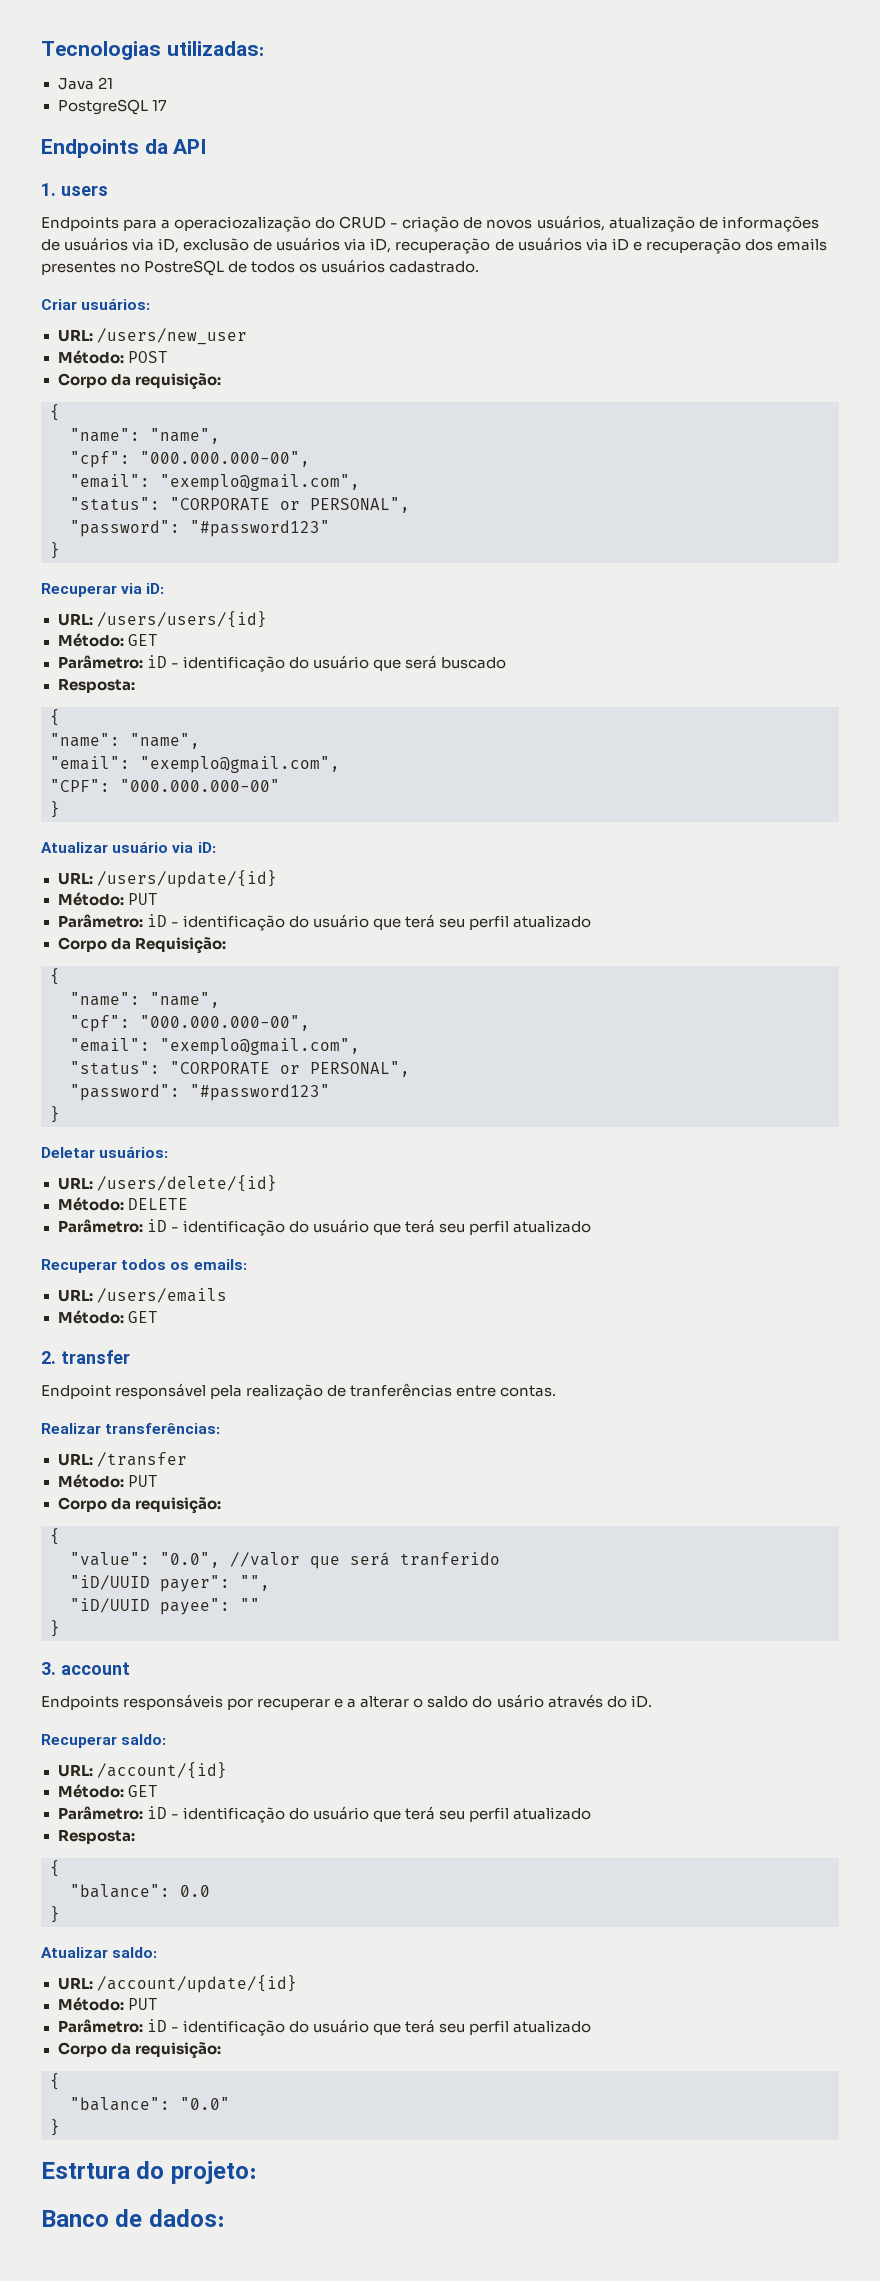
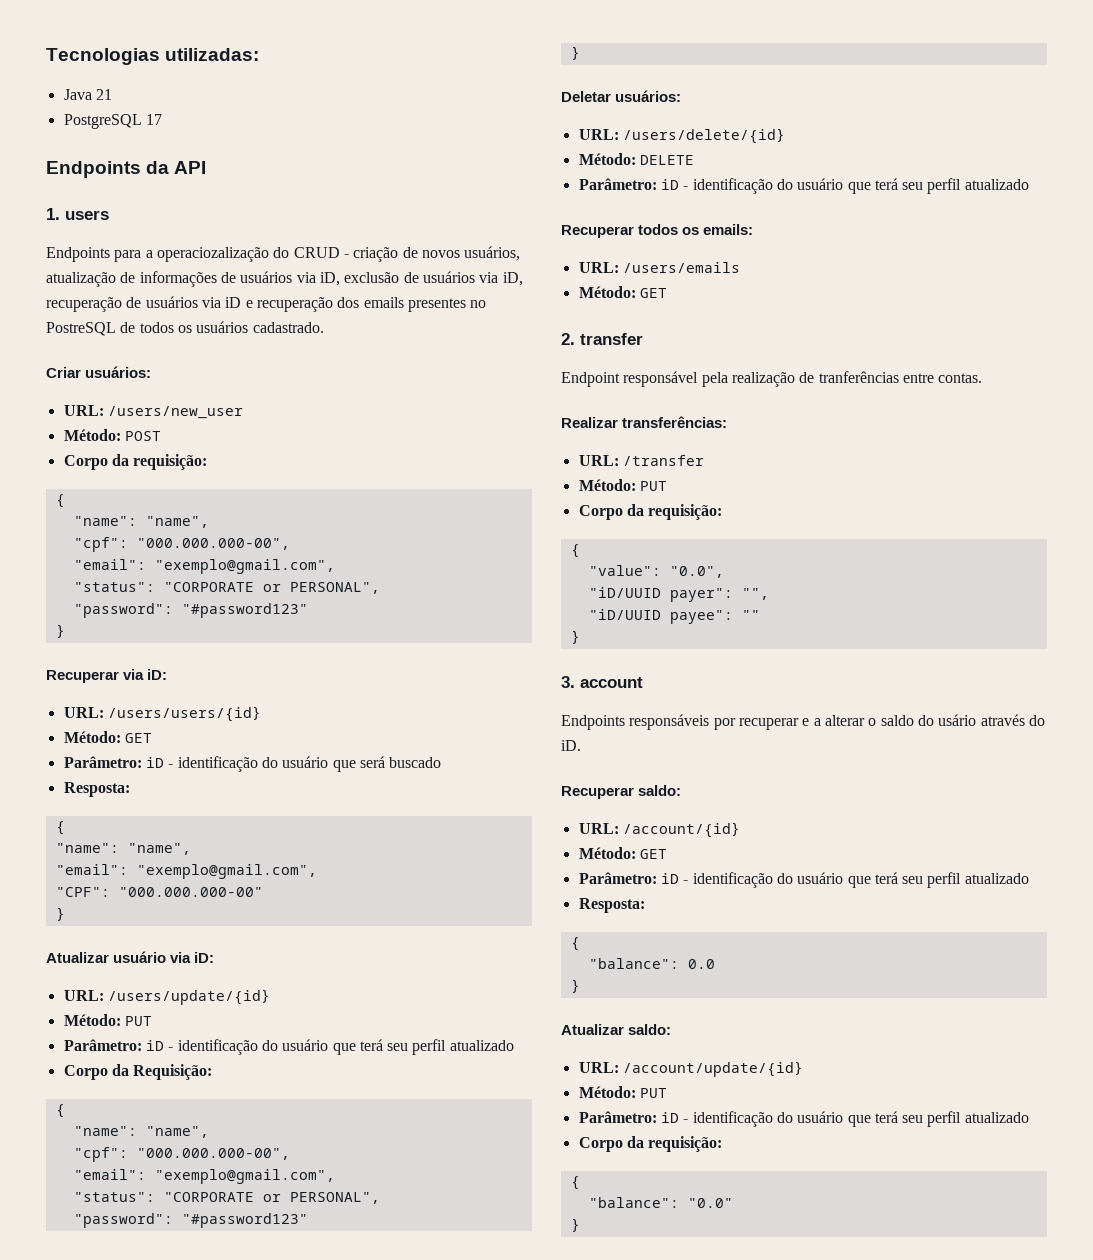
[230,1552,500,1569] //valor que será tranferido -> (724, 572) none
[41,2161,257,2184] [41,2209,225,2227] // Estrtura do projeto: // Banco de dados: -> (580, 1225) none

